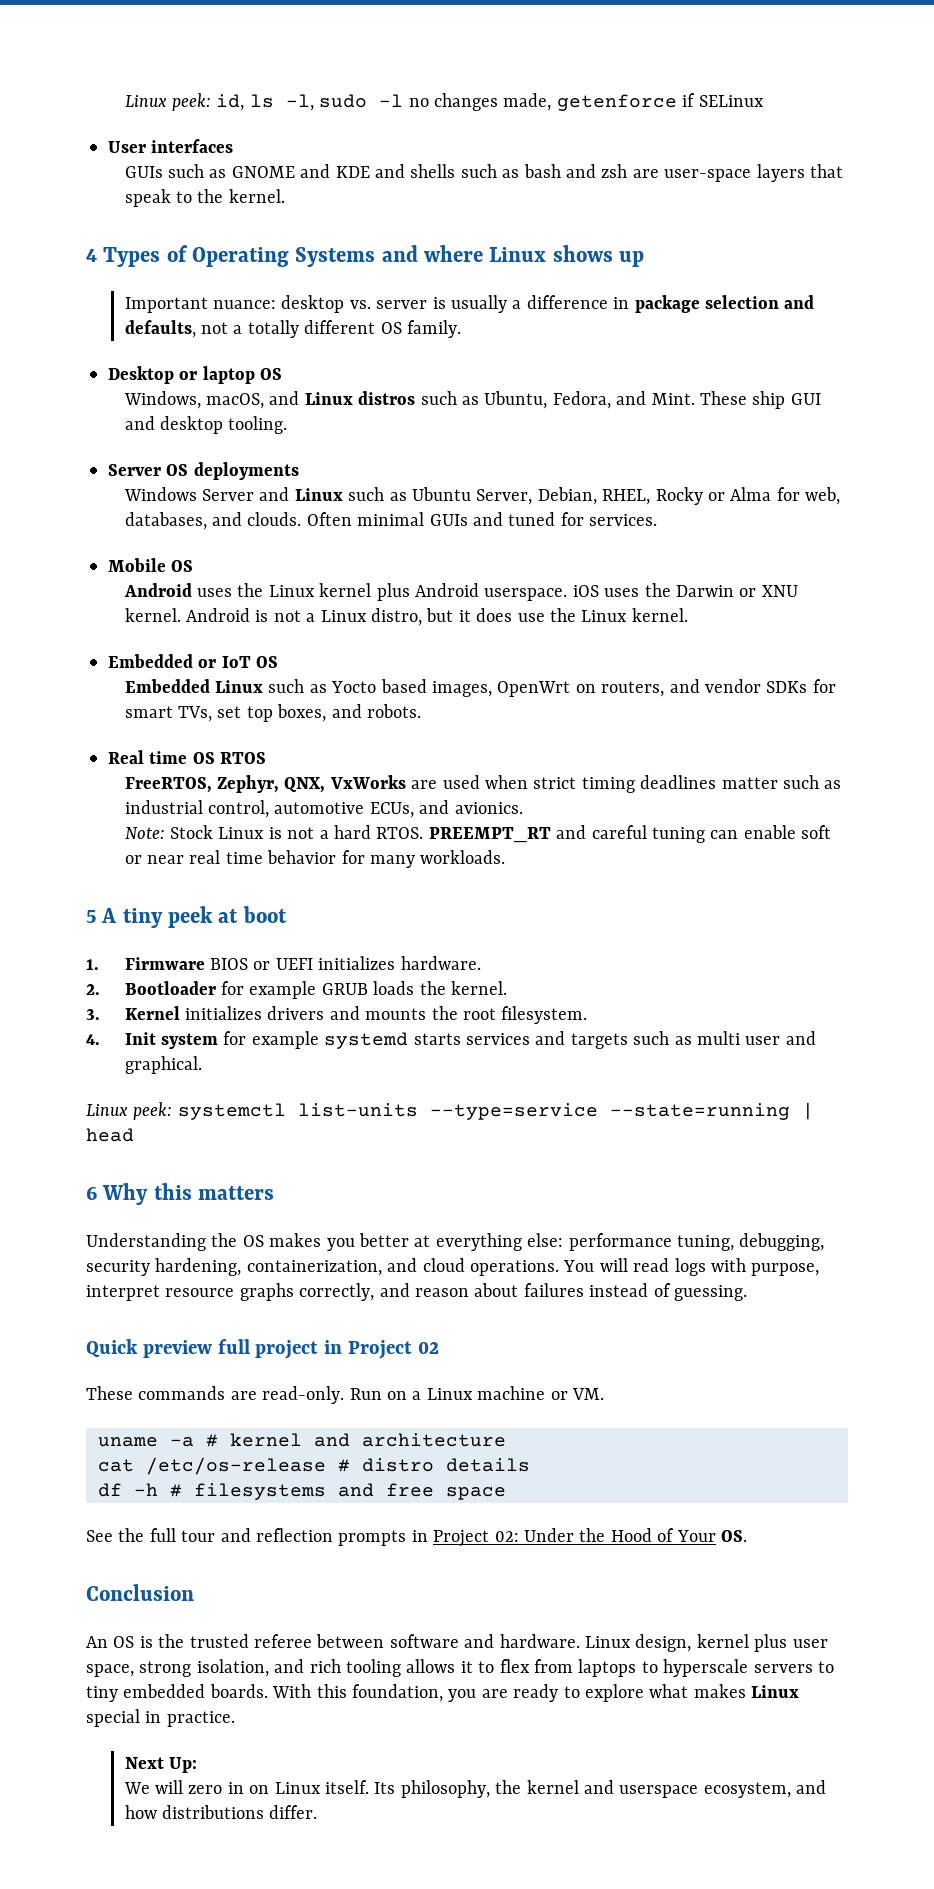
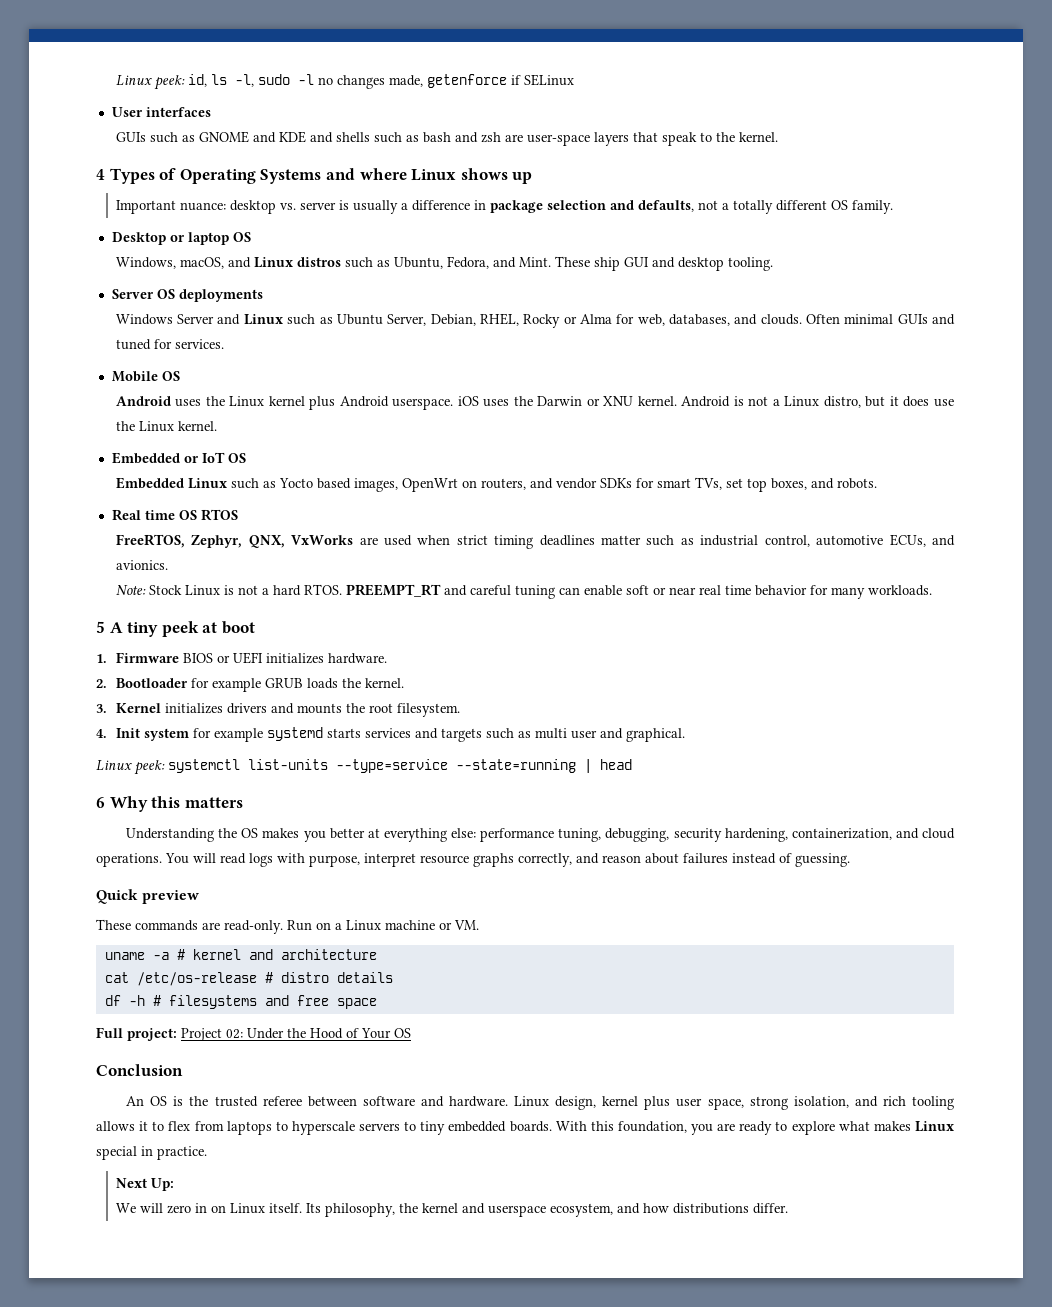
[217,1339,439,1359] full project in Project 02 -> (200, 897) none
[86,1528,428,1546] See the full tour and reflection prompts in -> [96,1027,177,1041] Full project:
[720,1530,747,1542] OS. -> [394,1028,411,1038] OS

